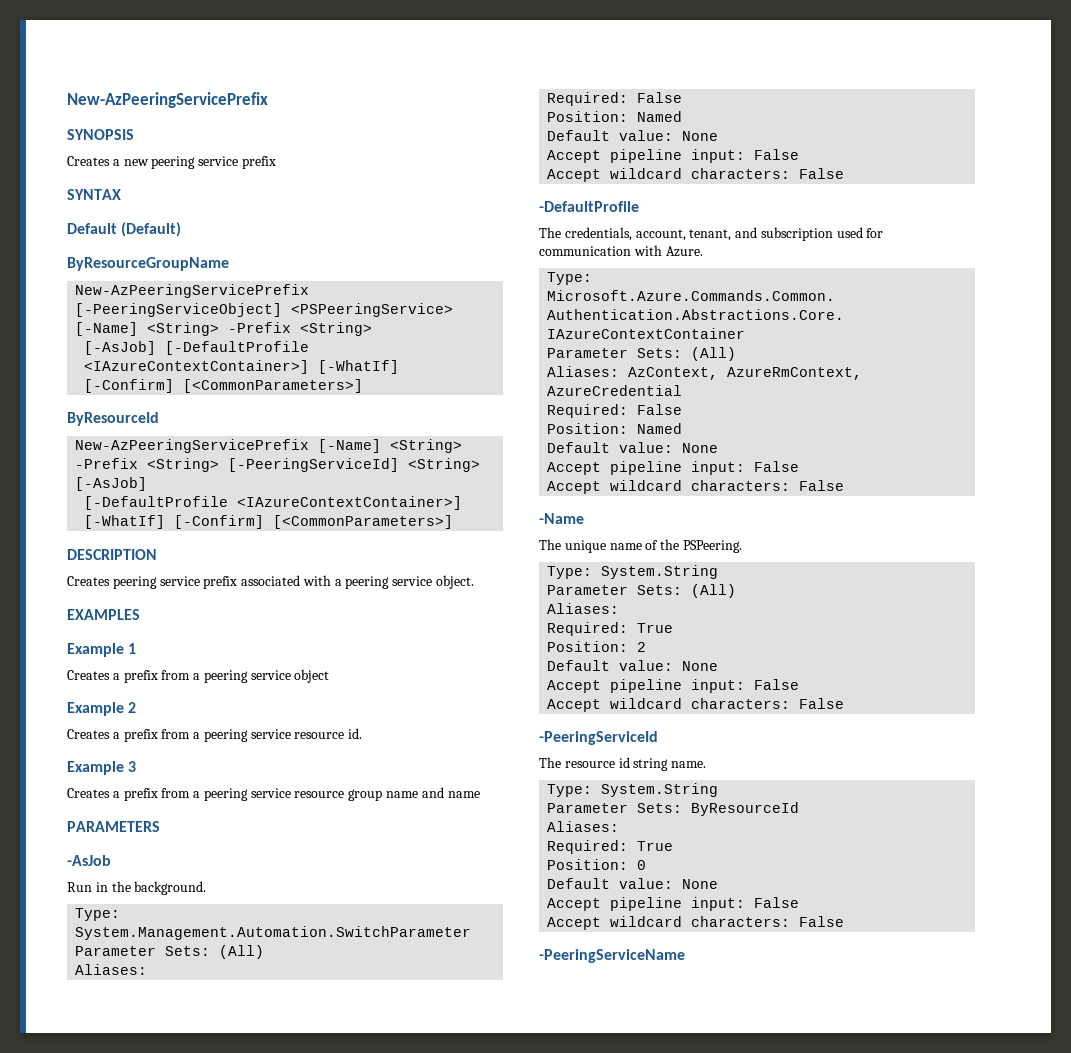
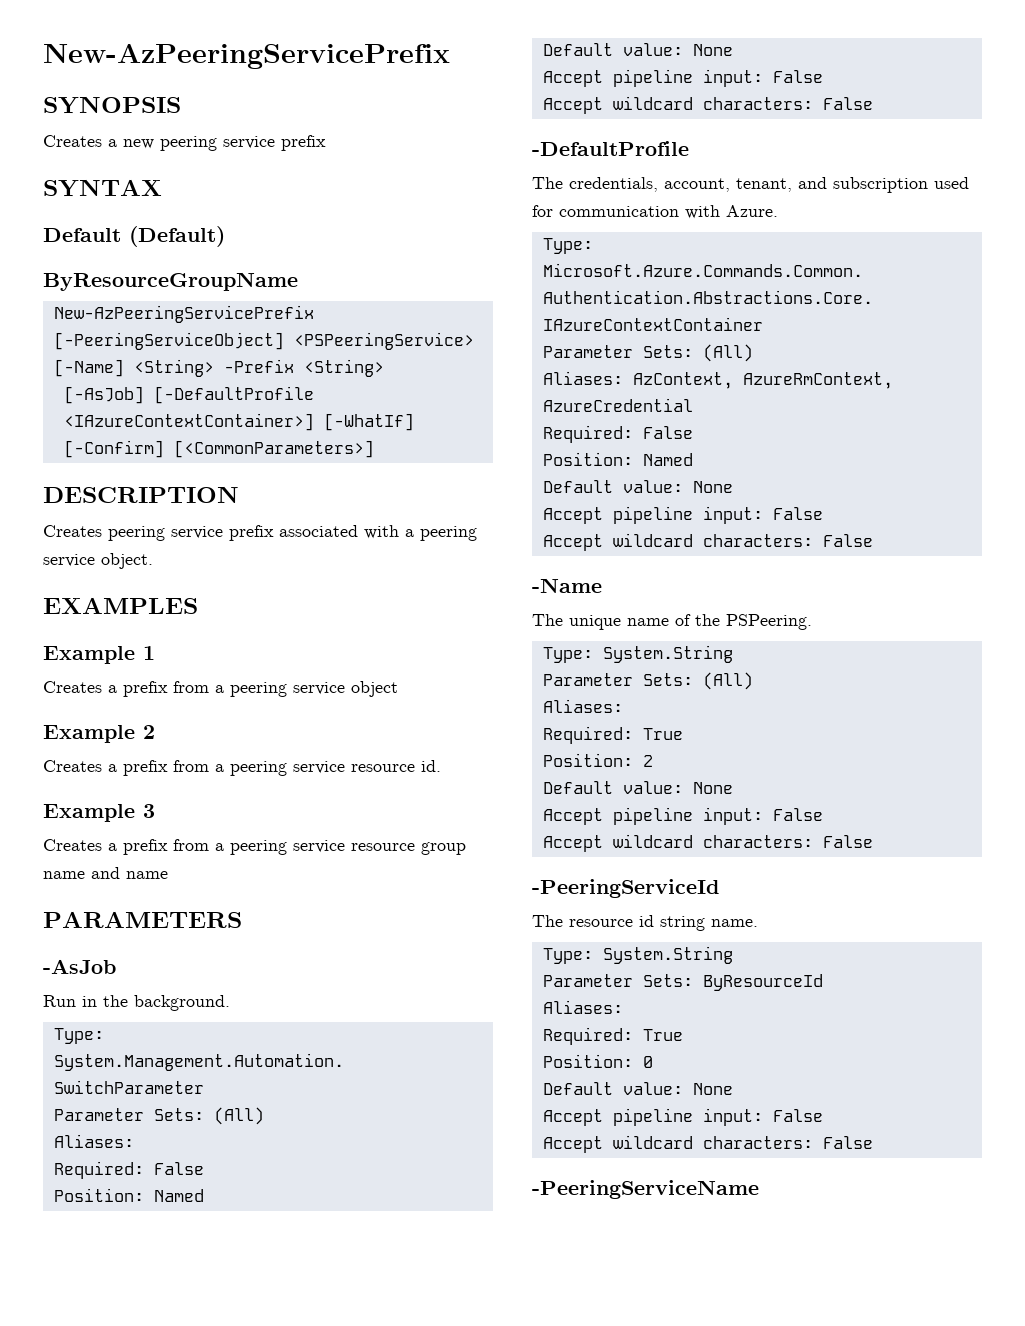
[67,412,159,426] [75,439,463,453] [75,458,481,472] [75,477,148,491] [84,496,463,510] [84,515,454,529] // ByResourceId // New-AzPeeringServicePrefix [-Name] <String> -Prefix <String> [-PeeringServiceId] <String> [-AsJob] // [-DefaultProfile <IAzureContextContainer>] [-WhatIf] [-Confirm] [<CommonParameters>] -> (374, 449) none

